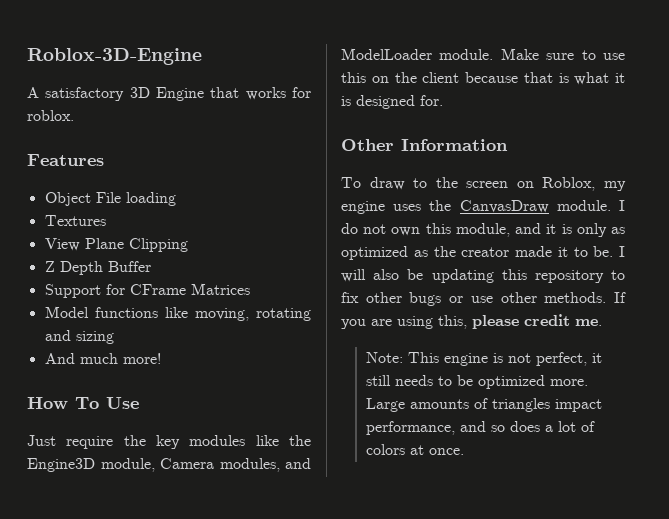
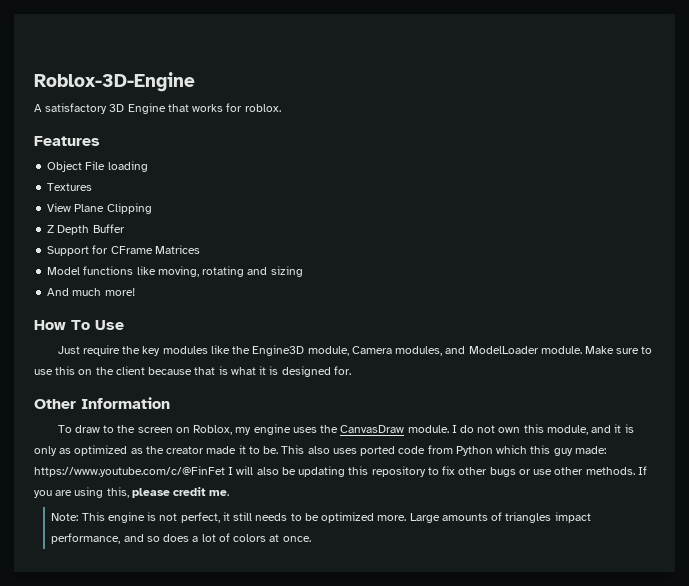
(614, 251) none -> [281,445,606,456] [34,466,225,477] This also uses ported code from Python which this guy made: https://www.youtube.com/c/@FinFet

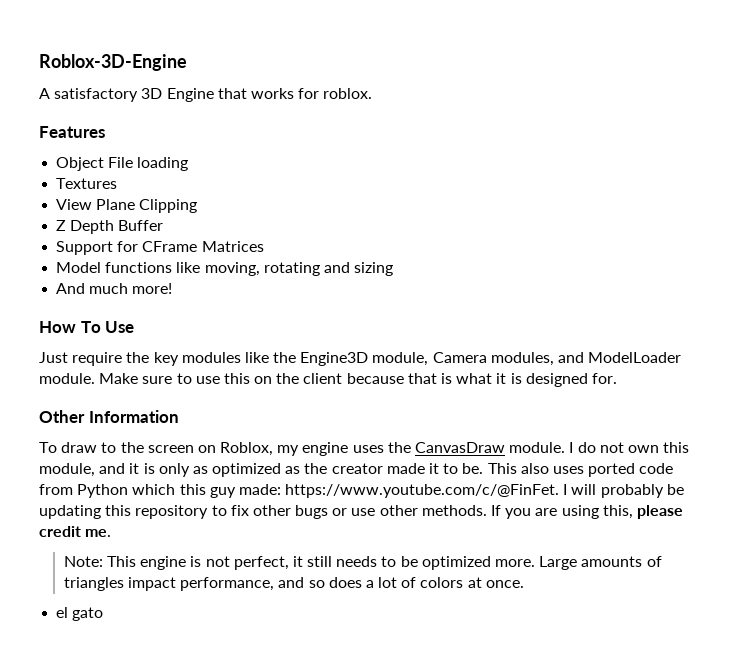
[34,466,225,477] https://www.youtube.com/c/@FinFet -> [285,484,560,498] https://www.youtube.com/c/@FinFet.
[256,467,279,475] also -> [600,484,664,498] probably
(311, 539) none -> [56,607,104,621] // el gato

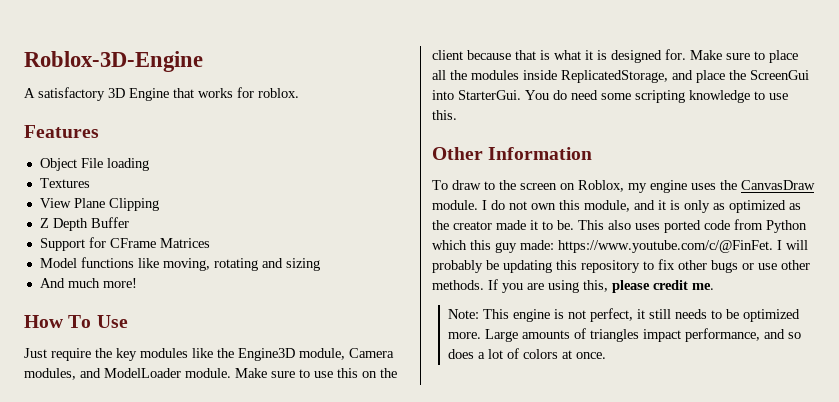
(617, 378) none -> [690,50,798,63] [432,70,809,83] [432,90,788,103] [432,110,457,120] Make sure to place all the modules inside ReplicatedStorage, and place the ScreenGui into StarterGui. You do need some scripting knowledge to use this.
[56,607,104,621] // el gato -> (606, 355) none

